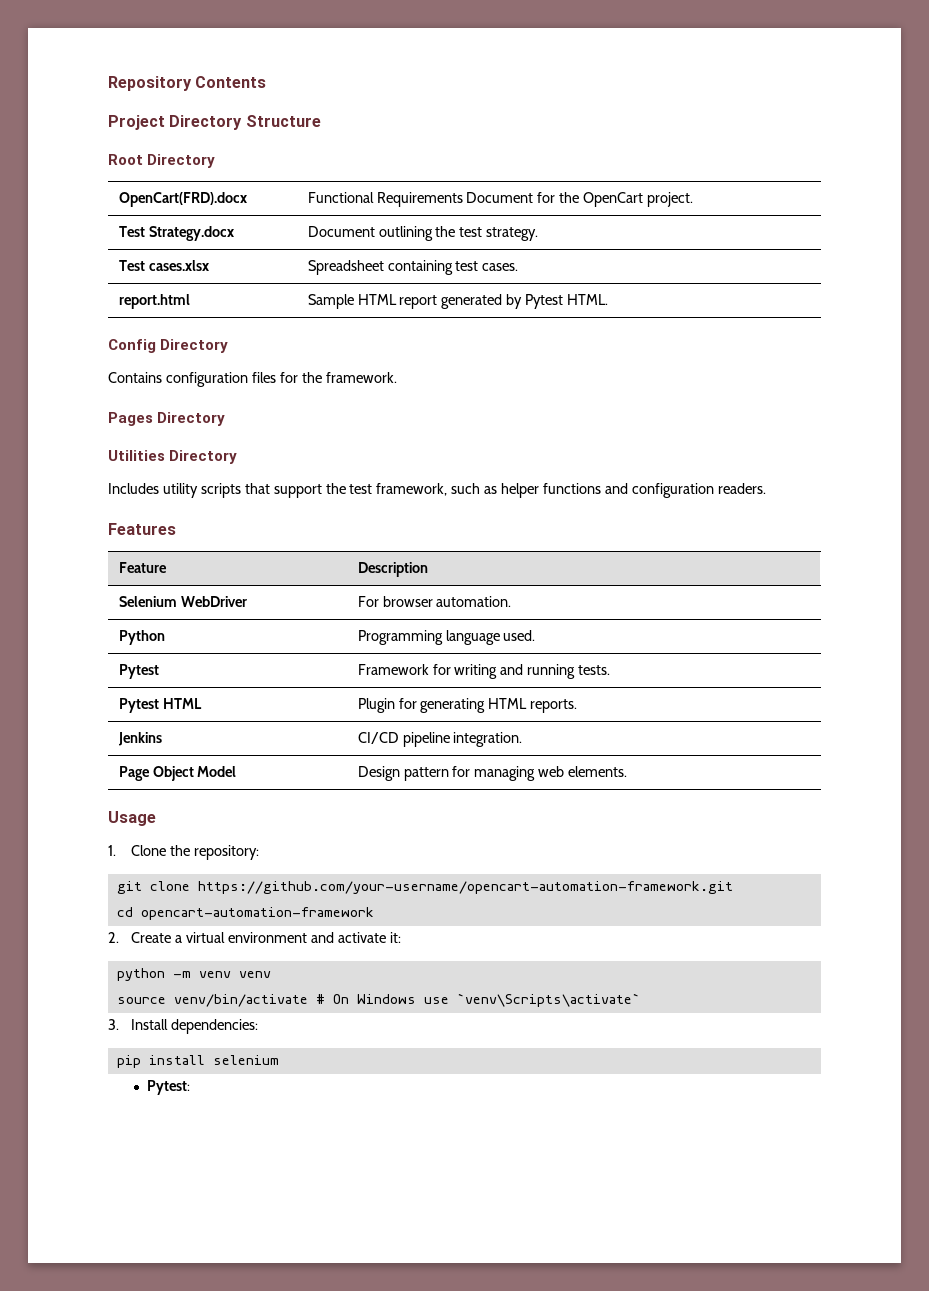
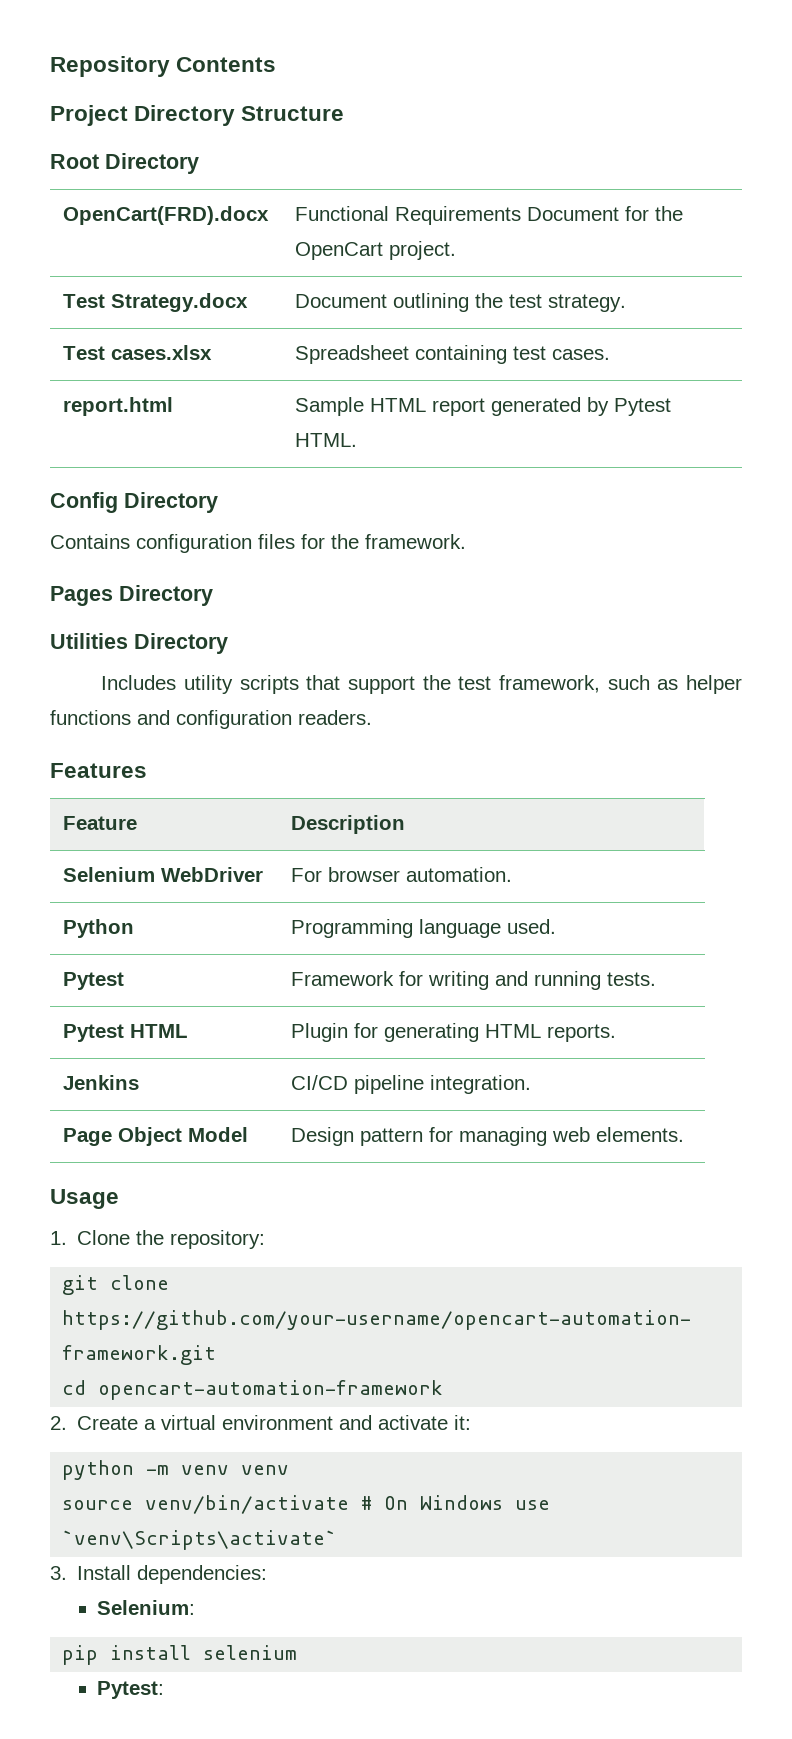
(259, 1026) none -> [97,1600,196,1615] // Selenium:

